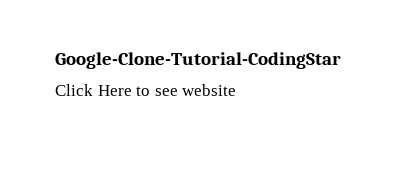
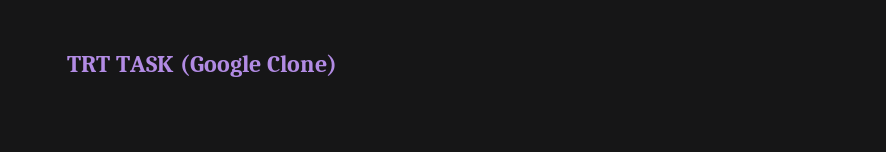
[55,52,341,69] [55,84,237,96] Google-Clone-Tutorial-CodingStar // Click Here to see website -> [67,54,338,77] TRT TASK (Google Clone)

